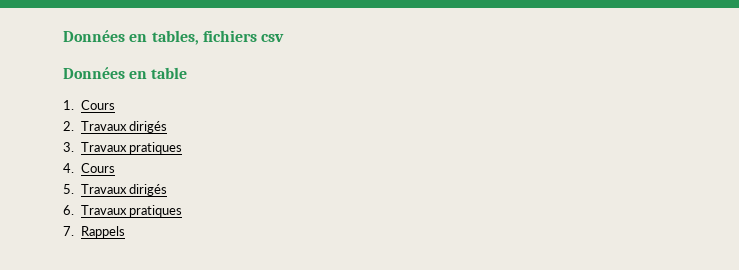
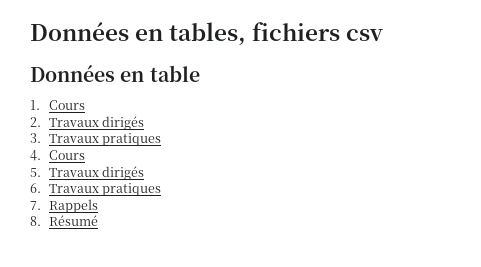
(126, 232) none -> [30,215,98,226] // 8. Résumé

